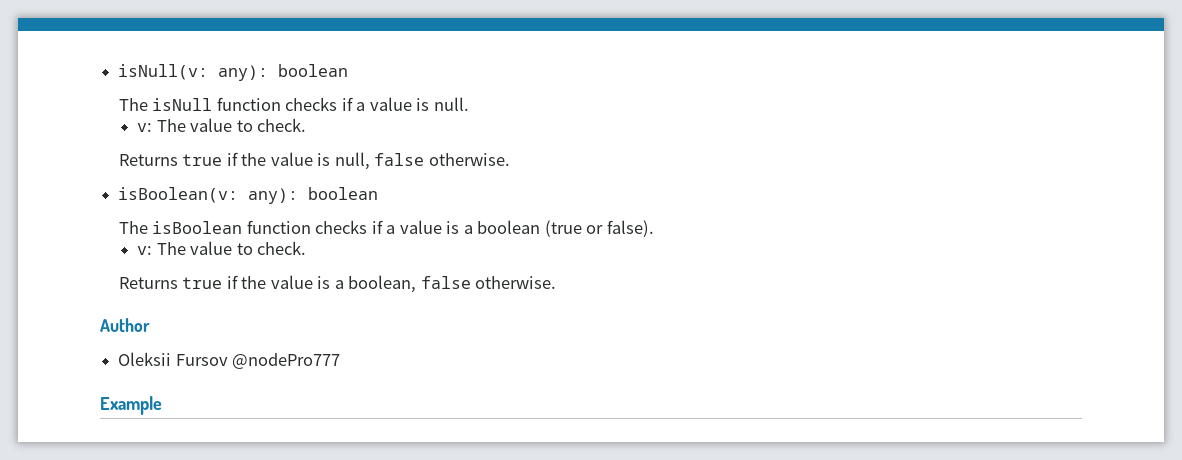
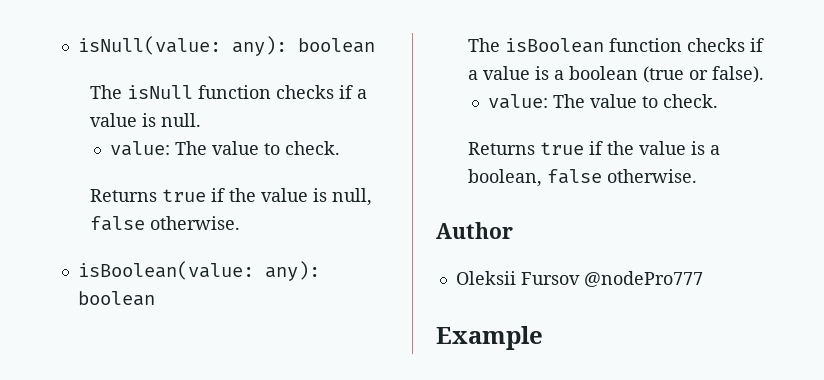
[118,64,209,80] isNull(v: -> [77,36,221,55] isNull(value:
[137,123,153,132] v: -> [109,141,170,156] value:
[118,187,239,203] isBoolean(v: -> [77,261,254,280] isBoolean(value:
[137,246,153,255] v: -> [487,94,548,109] value:

